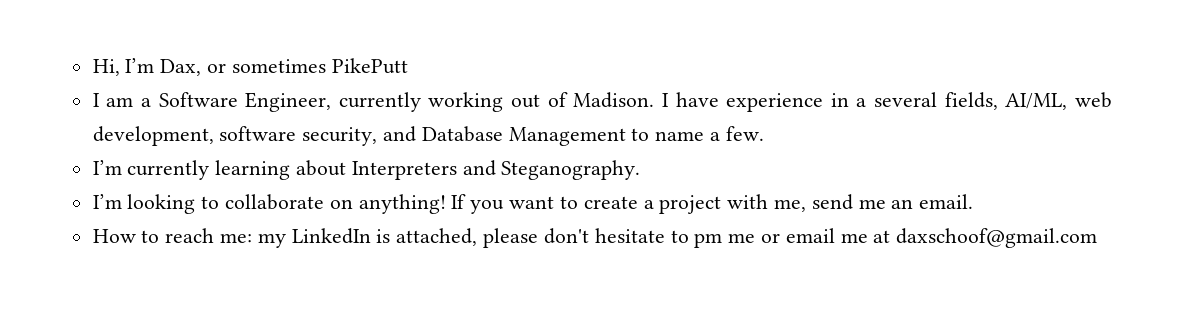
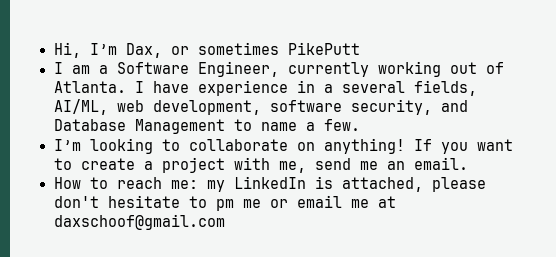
[573,92,655,108] Madison. -> [53,81,126,93] Atlanta.
[92,160,641,180] // I’m currently learning about Interpreters and Steganography. -> (360, 125) none

